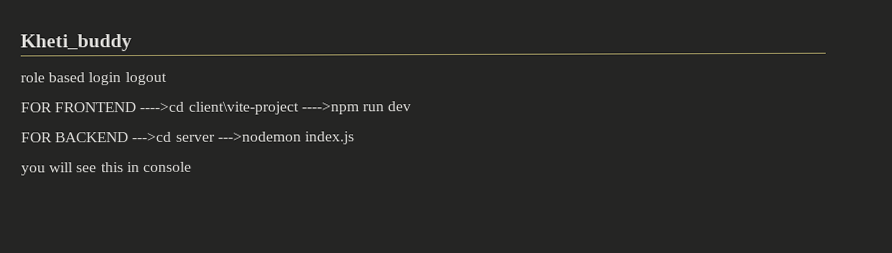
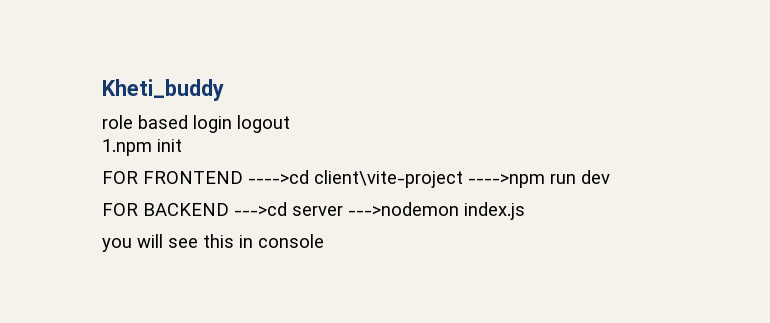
(167, 78) none -> [102,139,182,156] // 1.npm init

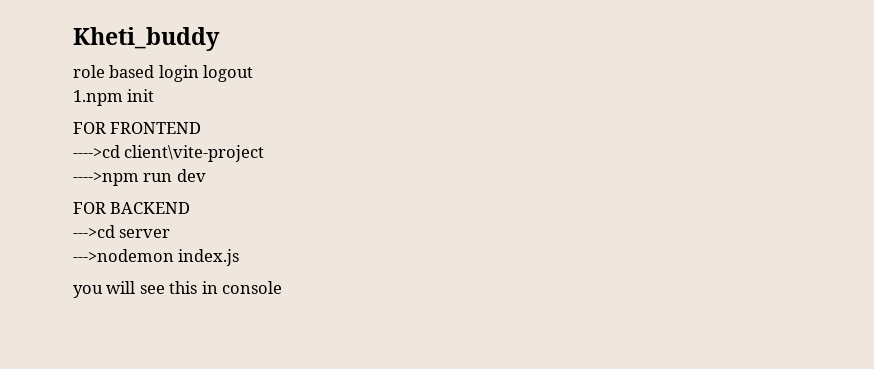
(243, 177) none -> (202, 128) //
(463, 179) none -> (265, 153) //
(229, 209) none -> (191, 208) //
(343, 211) none -> (171, 233) //

